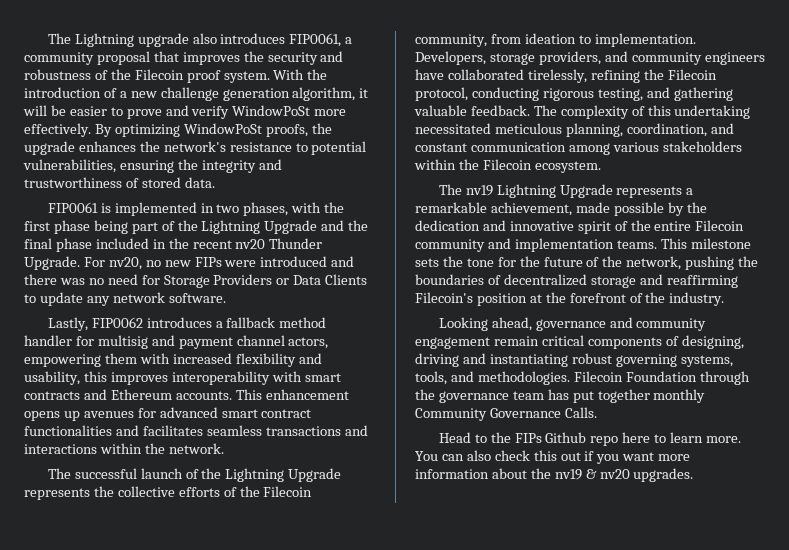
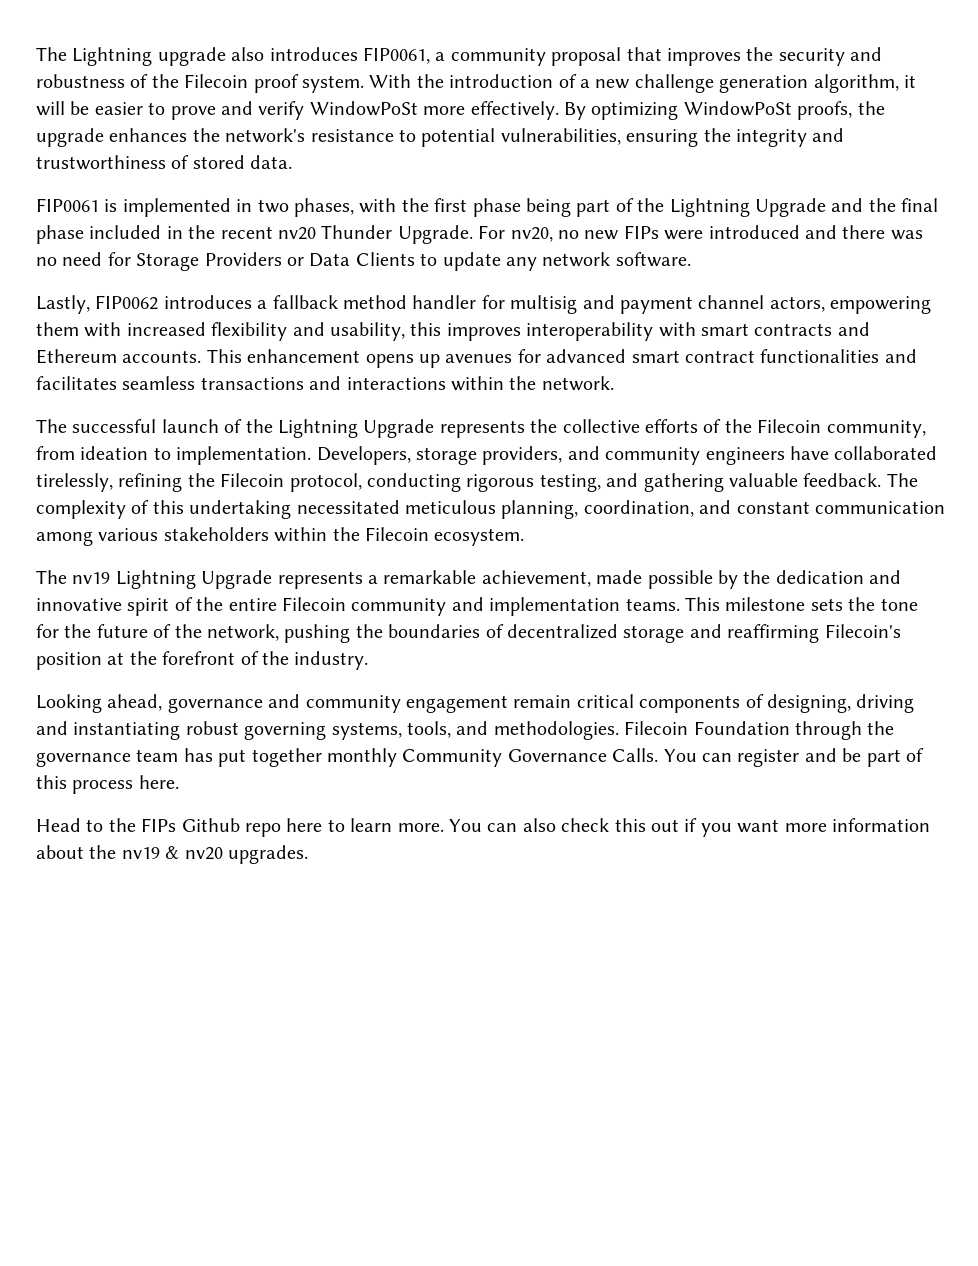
(597, 412) none -> [663,748,924,767] [36,775,179,794] You can register and be part of this process here.

